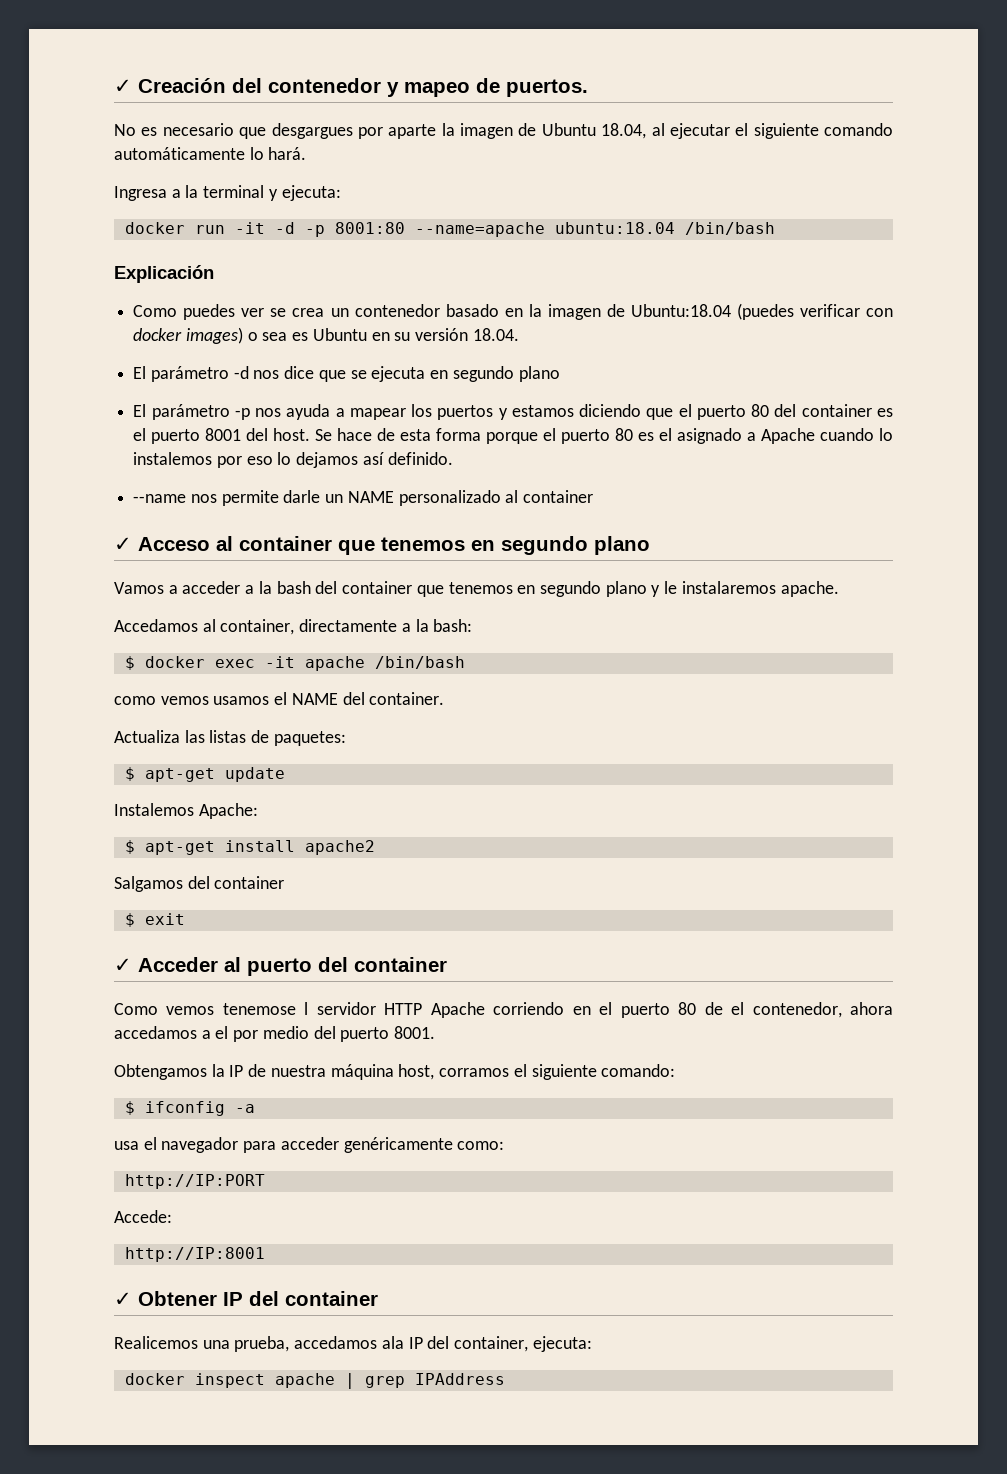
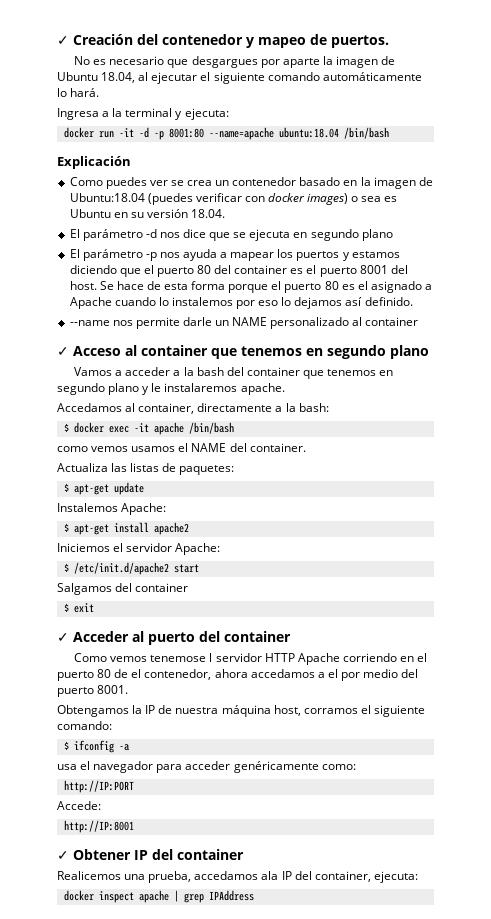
(375, 847) none -> [57,543,221,555] [63,562,199,575] // Iniciemos el servidor Apache: // $ /etc/init.d/apache2 start

